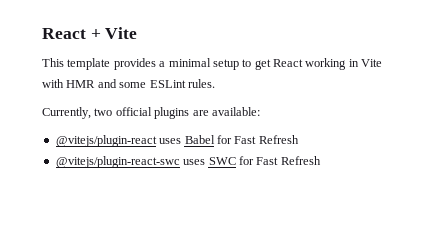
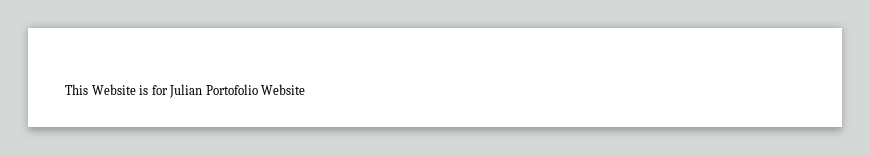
[42,27,138,39] [42,58,383,70] [42,79,215,88] [42,107,260,119] [55,135,299,147] [55,156,321,168] React + Vite // This template provides a minimal setup to get React working in Vite with HMR and some ESLint rules. // Currently, two official plugins are available: // @vitejs/plugin-react uses Babel for Fast Refresh // @vitejs/plugin-react-swc uses SWC for Fast Refresh -> [65,84,306,98] This Website is for Julian Portofolio Website

